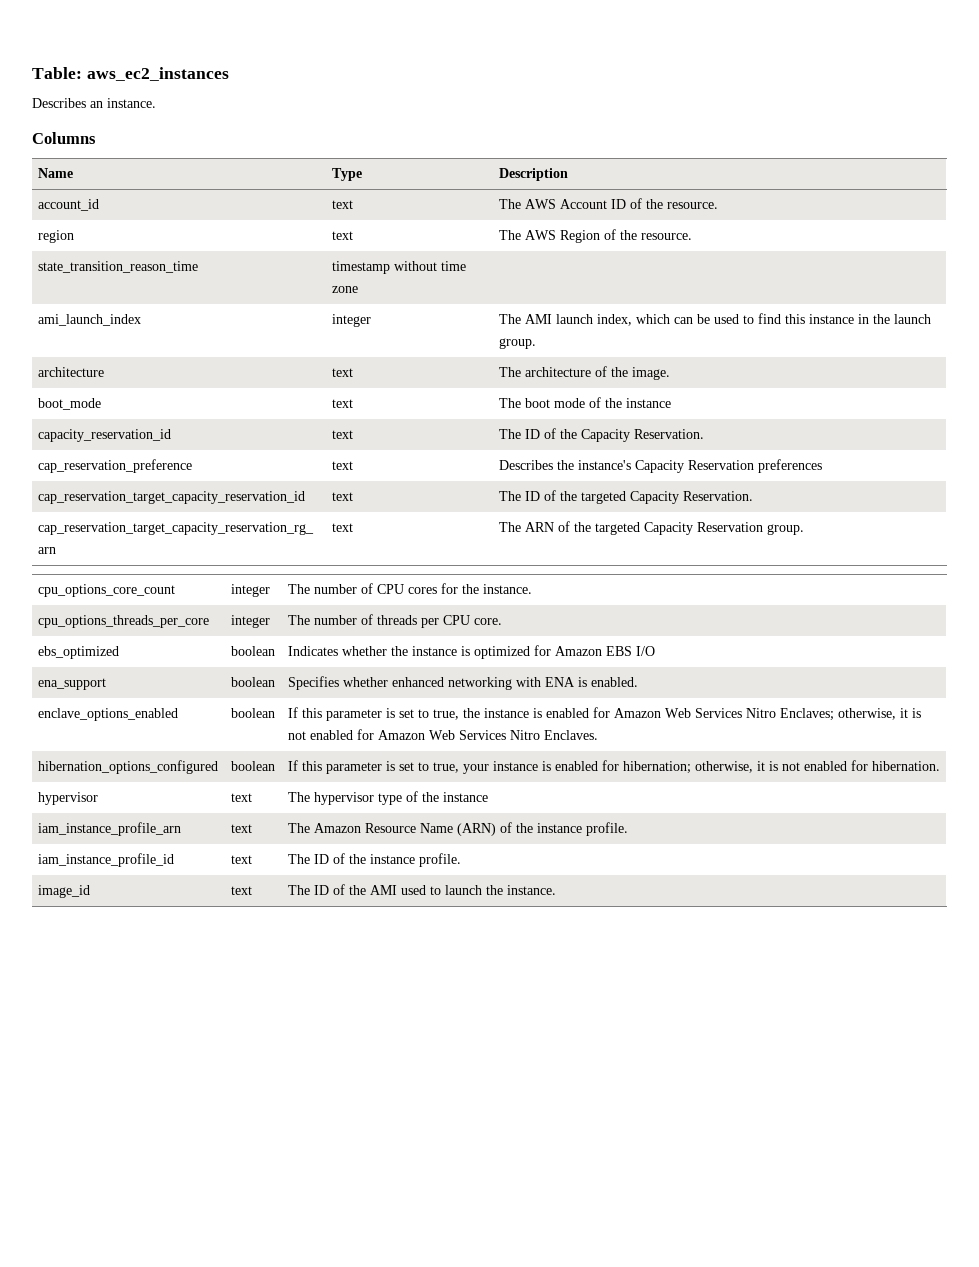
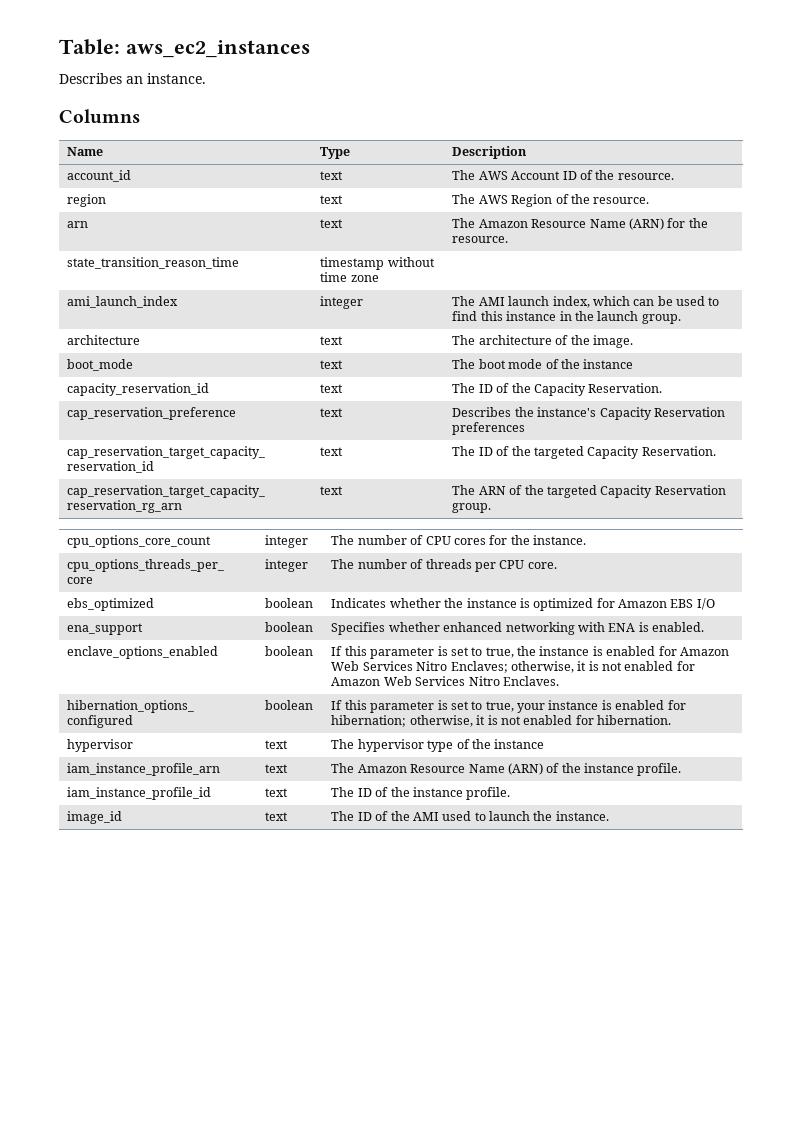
(693, 236) none -> [67,221,89,228] [320,219,344,228] [452,218,708,230] [452,236,509,243] // arn | text | The Amazon Resource Name (ARN) for the resource.

